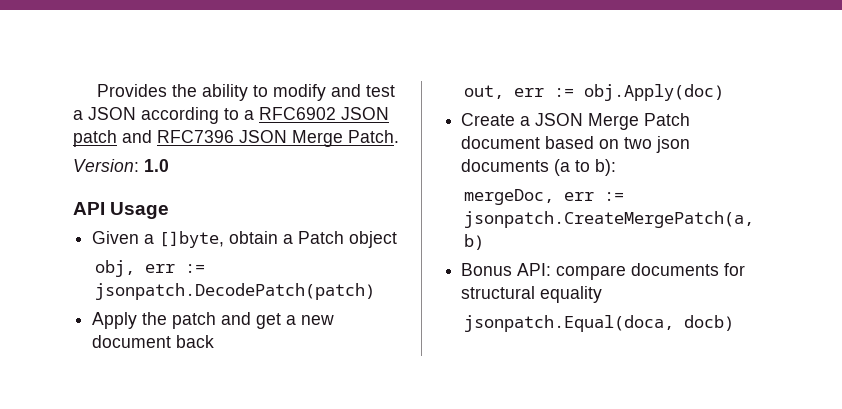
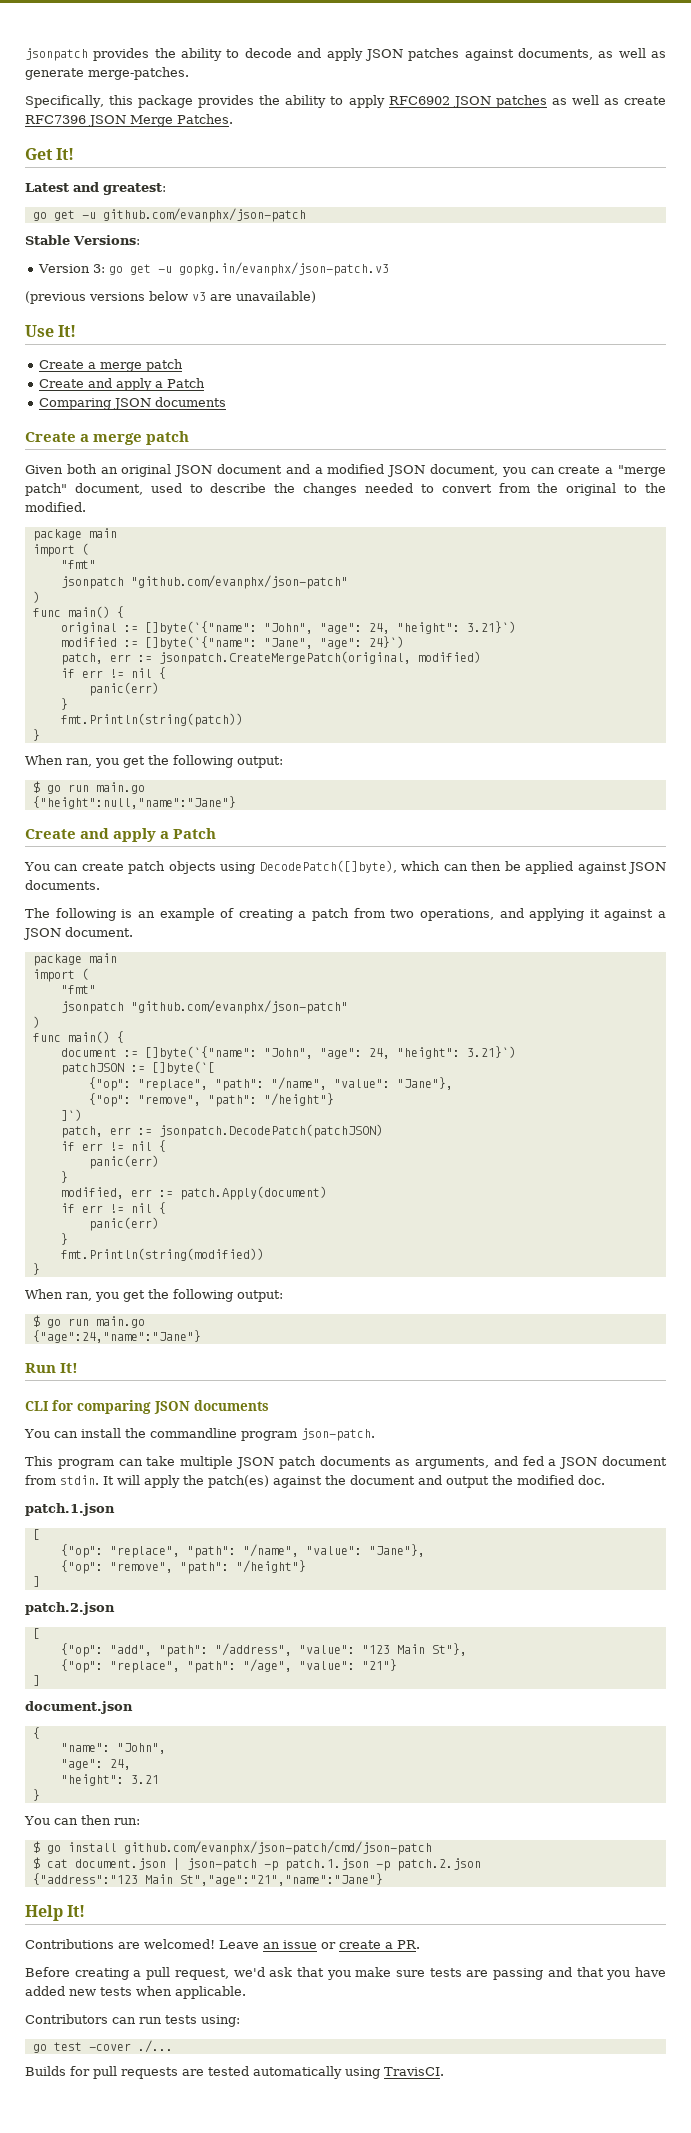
[96,84,395,101] [73,107,389,124] [73,130,399,147] [73,159,169,172] [73,202,170,219] [92,231,398,248] [95,260,206,277] [95,283,376,300] [92,312,335,329] [92,335,215,348] [464,84,725,101] [461,113,691,130] [461,136,691,153] [461,159,617,176] [464,189,625,205] [464,211,755,228] [464,234,485,250] [461,263,746,280] [461,286,603,303] [464,315,735,332] Provides the ability to modify and test a JSON according to a RFC6902 JSON patch and RFC7396 JSON Merge Patch. // Version: 1.0 // API Usage // Given a []byte, obtain a Patch object // obj, err := jsonpatch.DecodePatch(patch) // Apply the patch and get a new document back // out, err := obj.Apply(doc) // Create a JSON Merge Patch document based on two json documents (a to b): // mergeDoc, err := jsonpatch.CreateMergePatch(a, b) // Bonus API: compare documents for structural equality // jsonpatch.Equal(doca, docb) -> [25,48,666,61] [25,67,189,80] [25,95,666,108] [25,114,233,127] [25,148,75,160] [25,182,166,195] [32,208,306,222] [25,235,140,245] [37,262,389,276] [25,291,316,304] [25,325,77,337] [38,359,183,372] [38,378,205,391] [38,397,226,410] [25,431,190,445] [25,464,666,477] [25,483,666,496] [25,502,86,512] [32,528,117,541] [32,543,89,557] [60,560,96,569] [60,575,348,589] [32,591,40,603] [32,606,124,618] [60,621,516,634] [60,636,404,649] [60,651,481,665] [60,667,166,679] [88,682,159,696] [60,698,68,710] [60,713,243,727] [32,729,40,741] [25,755,283,768] [32,781,145,794] [32,796,236,809] [25,828,217,842] [24,860,666,874] [25,880,100,890] [25,908,666,921] [23,927,133,940] [32,953,117,966] [32,968,89,982] [60,985,96,994] [60,1000,348,1014] [32,1016,40,1028] [32,1031,124,1043] [60,1046,516,1059] [60,1061,215,1075] [88,1077,453,1091] [88,1093,334,1107] [60,1109,82,1121] [60,1124,383,1138] [60,1140,166,1152] [88,1155,159,1169] [60,1171,68,1183] [60,1186,327,1200] [60,1202,166,1214] [88,1217,159,1231] [60,1233,68,1245] [60,1248,264,1261] [32,1263,40,1275] [25,1289,283,1302] [32,1315,145,1328] [32,1330,201,1343] [25,1363,79,1373] [25,1400,269,1414] [24,1428,375,1441] [25,1456,668,1469] [25,1475,605,1488] [25,1503,115,1516] [32,1529,40,1540] [60,1544,425,1558] [60,1560,306,1574] [32,1576,40,1587] [25,1602,115,1615] [32,1628,40,1639] [60,1643,467,1657] [60,1659,397,1673] [32,1675,40,1686] [25,1701,133,1714] [32,1727,40,1739] [60,1743,166,1754] [60,1759,131,1770] [60,1774,159,1786] [32,1789,40,1801] [24,1815,140,1825] [32,1841,432,1855] [32,1857,481,1871] [32,1873,383,1886] [25,1905,86,1921] [25,1939,420,1949] [25,1967,666,1980] [25,1986,246,1999] [25,2014,240,2027] [32,2040,173,2053] [25,2066,444,2079] jsonpatch provides the ability to decode and apply JSON patches against documents, as well as generate merge-patches. // Specifically, this package provides the ability to apply RFC6902 JSON patches as well as create RFC7396 JSON Merge Patches. // Get It! // Latest and greatest: // go get -u github.com/evanphx/json-patch // Stable Versions: // Version 3: go get -u gopkg.in/evanphx/json-patch.v3 // (previous versions below v3 are unavailable) // Use It! // Create a merge patch // Create and apply a Patch // Comparing JSON documents // Create a merge patch // Given both an original JSON document and a modified JSON document, you can create a "merge patch" document, used to describe the changes needed to convert from the original to the modified. // package main // import ( // "fmt" // jsonpatch "github.com/evanphx/json-patch" // ) // func main() { // original := []byte(`{"name": "John", "age": 24, "height": 3.21}`) // modified := []byte(`{"name": "Jane", "age": 24}`) // patch, err := jsonpatch.CreateMergePatch(original, modified) // if err != nil { // panic(err) // } // fmt.Println(string(patch)) // } // When ran, you get the following output: // $ go run main.go // {"height":null,"name":"Jane"} // Create and apply a Patch // You can create patch objects using DecodePatch([]byte), which can then be applied against JSON documents. // The following is an example of creating a patch from two operations, and applying it against a JSON document. // package main // import ( // "fmt" // jsonpatch "github.com/evanphx/json-patch" // ) // func main() { // document := []byte(`{"name": "John", "age": 24, "height": 3.21}`) // patchJSON := []byte(`[ // {"op": "replace", "path": "/name", "value": "Jane"}, // {"op": "remove", "path": "/height"} // ]`) // patch, err := jsonpatch.DecodePatch(patchJSON) // if err != nil { // panic(err) // } // modified, err := patch.Apply(document) // if err != nil { // panic(err) // } // fmt.Println(string(modified)) // } // When ran, you get the following output: // $ go run main.go // {"age":24,"name":"Jane"} // Run It! // CLI for comparing JSON documents // You can install the commandline program json-patch. // This program can take multiple JSON patch documents as arguments, and fed a JSON document from stdin. It will apply the patch(es) against the document and output the modified doc. // patch.1.json // [ // {"op": "replace", "path": "/name", "value": "Jane"}, // {"op": "remove", "path": "/height"} // ] // patch.2.json // [ // {"op": "add", "path": "/address", "value": "123 Main St"}, // {"op": "replace", "path": "/age", "value": "21"} // ] // document.json // { // "name": "John", // "age": 24, // "height": 3.21 // } // You can then run: // $ go install github.com/evanphx/json-patch/cmd/json-patch // $ cat document.json | json-patch -p patch.1.json -p patch.2.json // {"address":"123 Main St","age":"21","name":"Jane"} // Help It! // Contributions are welcomed! Leave an issue or create a PR. // Before creating a pull request, we'd ask that you make sure tests are passing and that you have added new tests when applicable. // Contributors can run tests using: // go test -cover ./... // Builds for pull requests are tested automatically using TravisCI.

